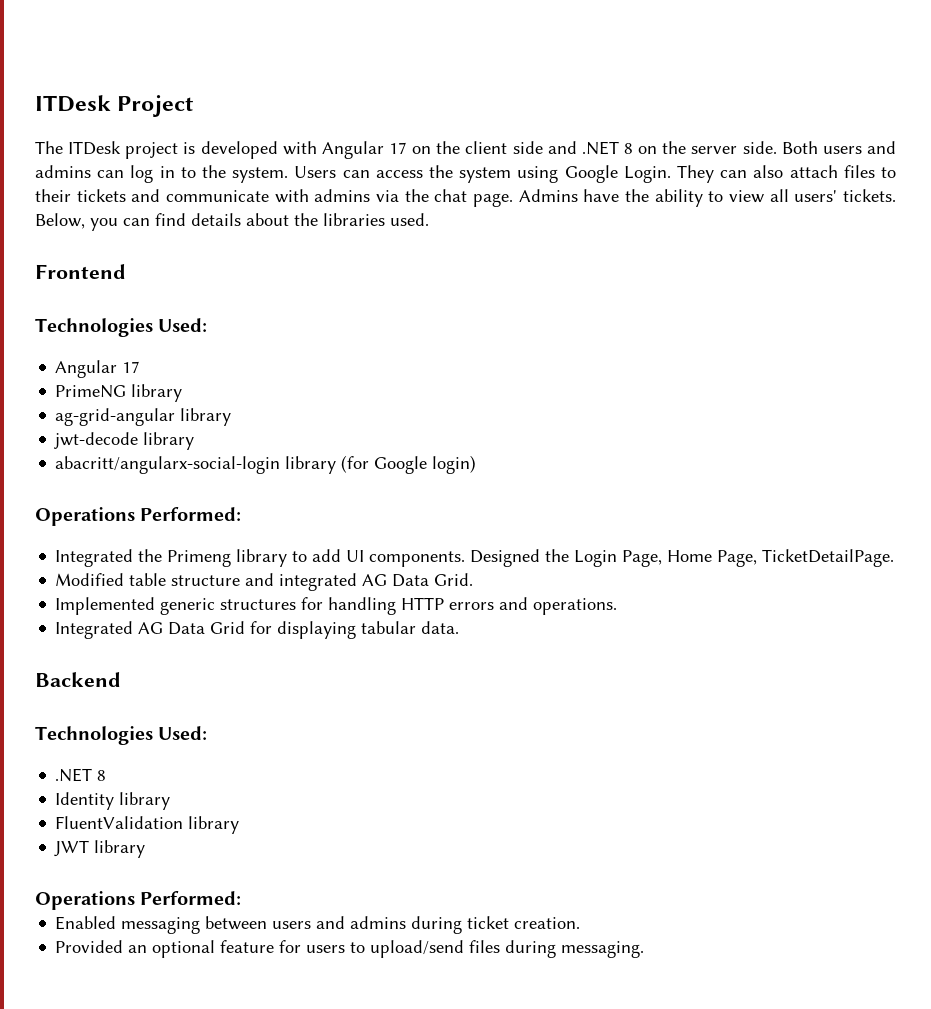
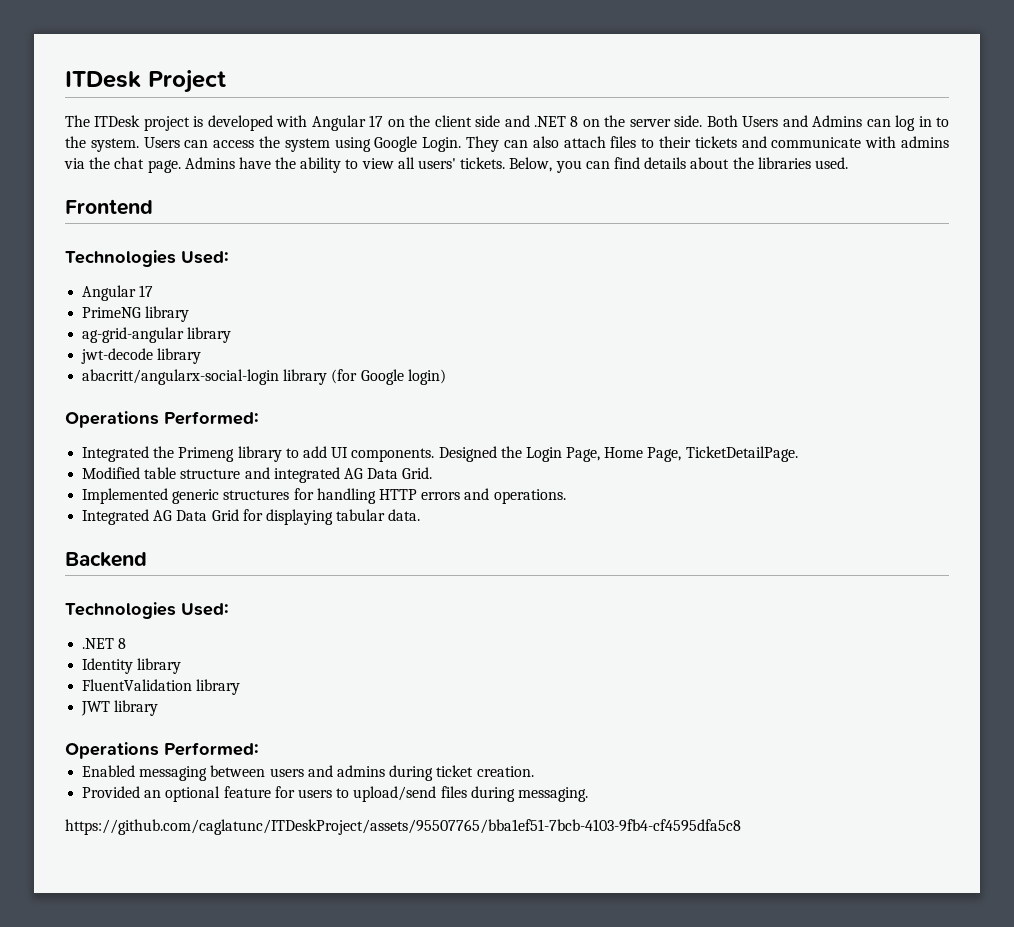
[822,141,896,154] [35,165,91,178] users and admins -> [742,115,863,127] Users and Admins
(645, 949) none -> [65,819,741,835] // https://github.com/caglatunc/ITDeskProject/assets/95507765/bba1ef51-7bcb-4103-9fb4-cf4595dfa5c8

